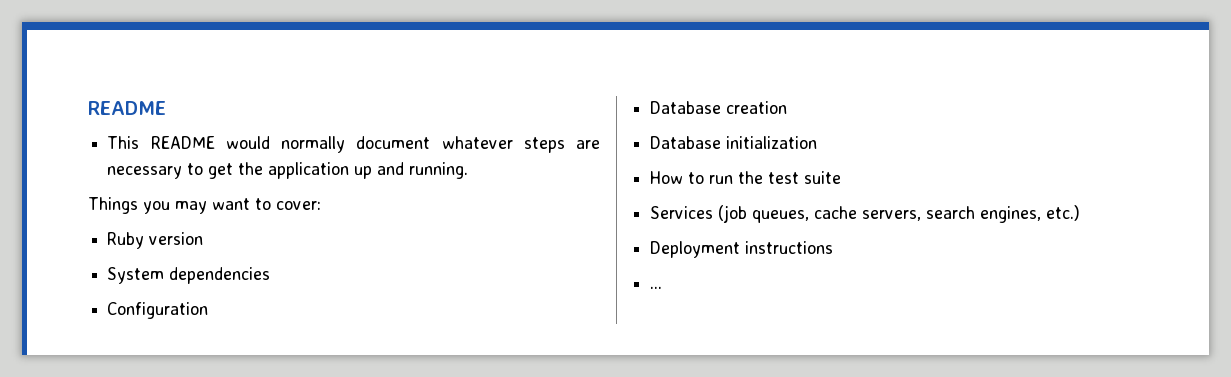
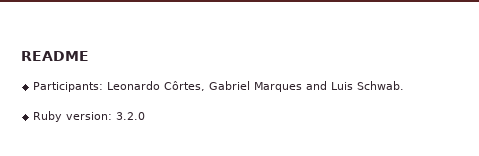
[107,136,600,153] [107,162,469,179] [88,197,321,214] [107,232,204,249] [107,267,271,284] [107,302,209,319] [650,101,788,114] [650,136,818,149] [650,171,842,184] [650,205,1081,223] [650,241,834,258] [650,286,663,289] This README would normally document whatever steps are necessary to get the application up and running. // Things you may want to cover: // Ruby version // System dependencies // Configuration // Database creation // Database initialization // How to run the test suite // Services (job queues, cache servers, search engines, etc.) // Deployment instructions // ... -> [33,81,405,92] [33,111,146,122] Participants: Leonardo Côrtes, Gabriel Marques and Luis Schwab. // Ruby version: 3.2.0

